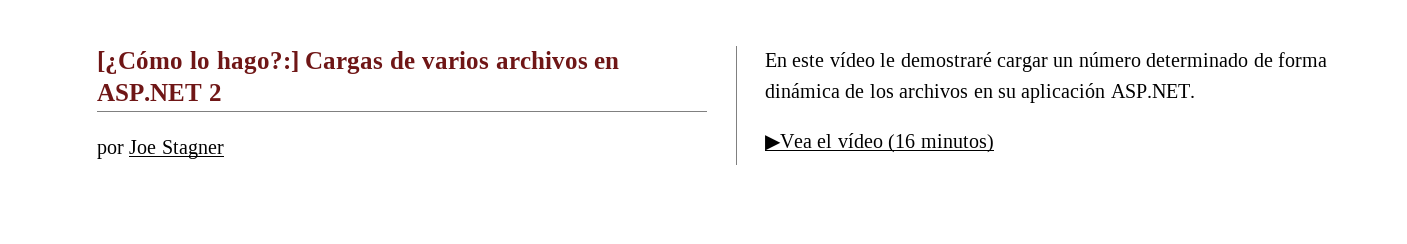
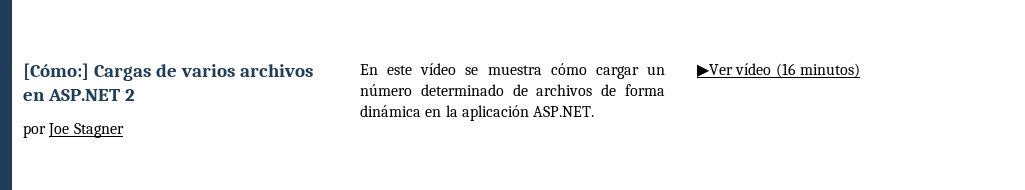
[97,51,299,74] [¿Cómo lo hago?:] -> [23,63,89,80] [Cómo:]
[880,52,992,67] le demostraré -> [465,63,587,75] se muestra cómo
[1278,52,1327,67] [765,83,1016,98] forma dinámica de los archivos en su -> [536,84,665,96] [360,105,458,117] archivos de forma dinámica en la
[765,134,833,151] ▶Vea el -> [697,64,733,77] ▶Ver

